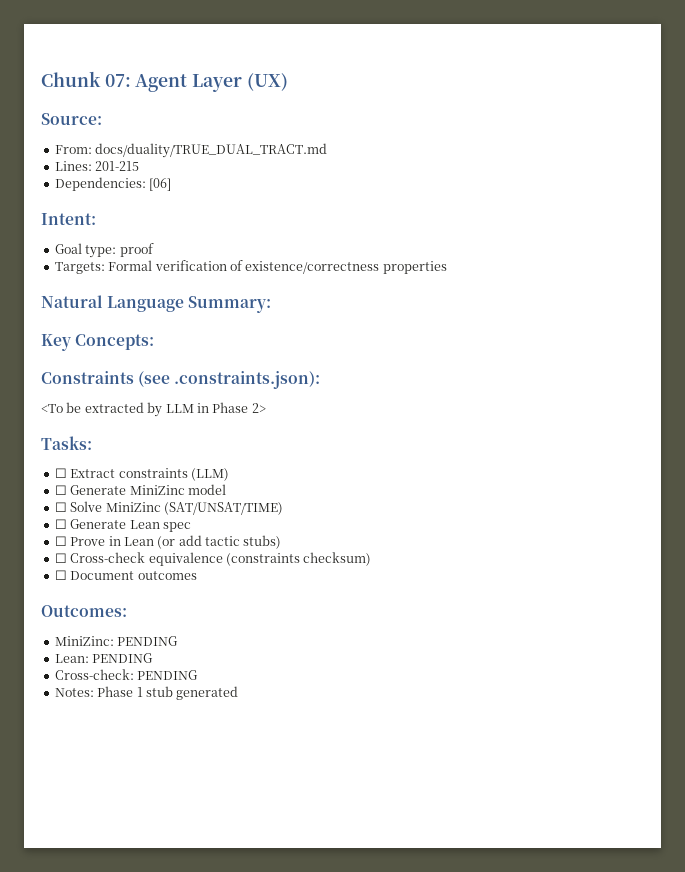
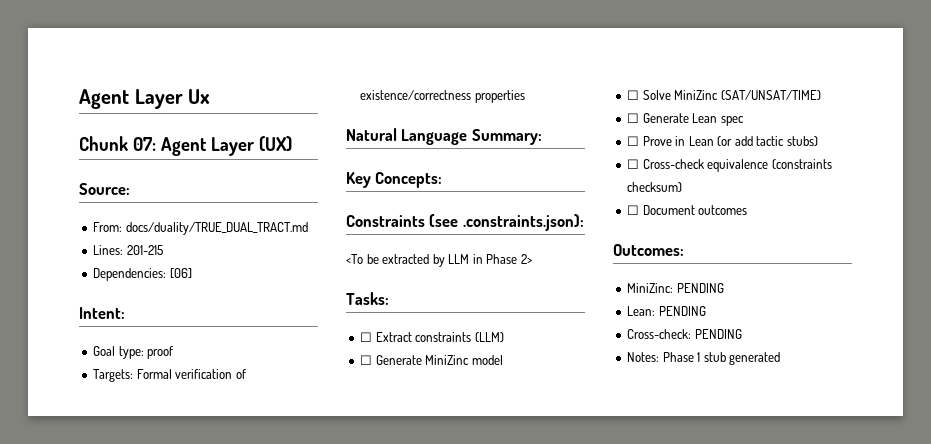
(41, 79) none -> [79,89,211,109] Agent Layer Ux //

